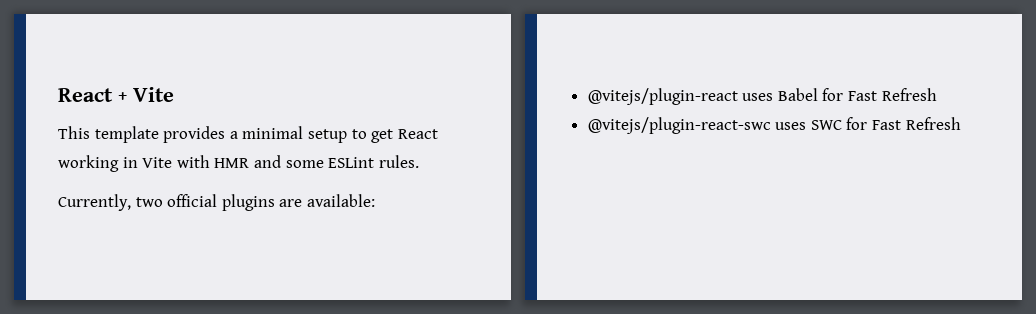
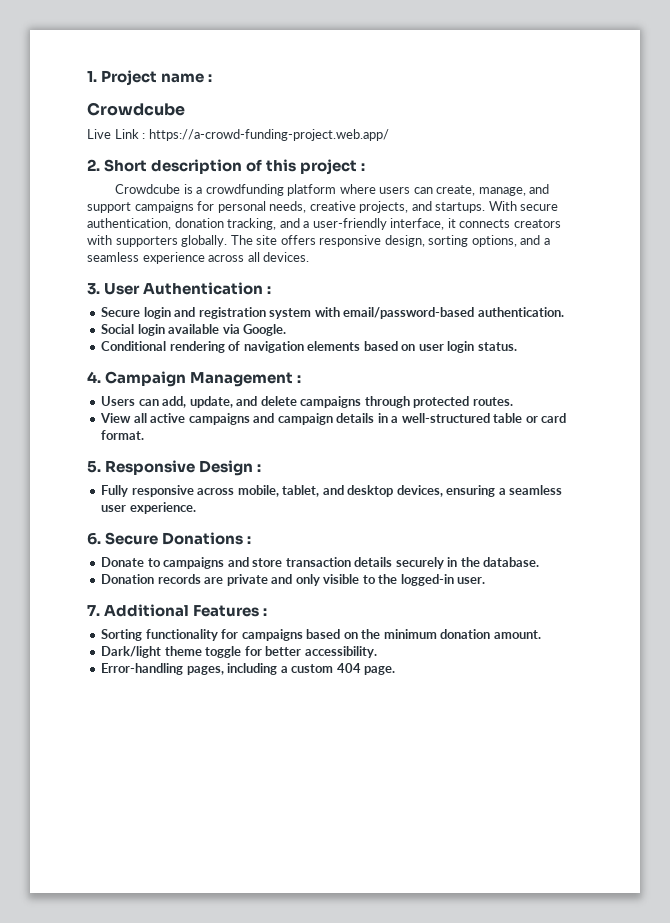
[58,87,174,102] [58,126,438,143] [58,155,419,172] [58,194,375,211] [587,88,937,105] [587,117,961,134] React + Vite // This template provides a minimal setup to get React working in Vite with HMR and some ESLint rules. // Currently, two official plugins are available: // @vitejs/plugin-react uses Babel for Fast Refresh // @vitejs/plugin-react-swc uses SWC for Fast Refresh -> [87,70,213,86] [87,102,185,116] [87,129,389,141] [87,159,366,175] [115,184,550,196] [87,201,559,213] [87,218,561,230] [87,235,550,247] [87,252,310,264] [87,282,272,295] [101,307,564,319] [101,324,287,336] [101,341,517,353] [87,371,302,387] [101,396,513,408] [100,413,567,425] [101,430,145,440] [87,460,262,476] [101,485,563,497] [101,502,196,514] [87,532,252,545] [101,557,540,569] [101,574,486,586] [87,604,268,617] [101,629,541,641] [101,646,377,658] [101,663,396,675] 1. Project name : // Crowdcube // Live Link : https://a-crowd-funding-project.web.app/ // 2. Short description of this project : // Crowdcube is a crowdfunding platform where users can create, manage, and support campaigns for personal needs, creative projects, and startups. With secure authentication, donation tracking, and a user-friendly interface, it connects creators with supporters globally. The site offers responsive design, sorting options, and a seamless experience across all devices. // 3. User Authentication : // Secure login and registration system with email/password-based authentication. // Social login available via Google. // Conditional rendering of navigation elements based on user login status. // 4. Campaign Management : // Users can add, update, and delete campaigns through protected routes. // View all active campaigns and campaign details in a well-structured table or card format. // 5. Responsive Design : // Fully responsive across mobile, tablet, and desktop devices, ensuring a seamless user experience. // 6. Secure Donations : // Donate to campaigns and store transaction details securely in the database. // Donation records are private and only visible to the logged-in user. // 7. Additional Features : // Sorting functionality for campaigns based on the minimum donation amount. // Dark/light theme toggle for better accessibility. // Error-handling pages, including a custom 404 page.

